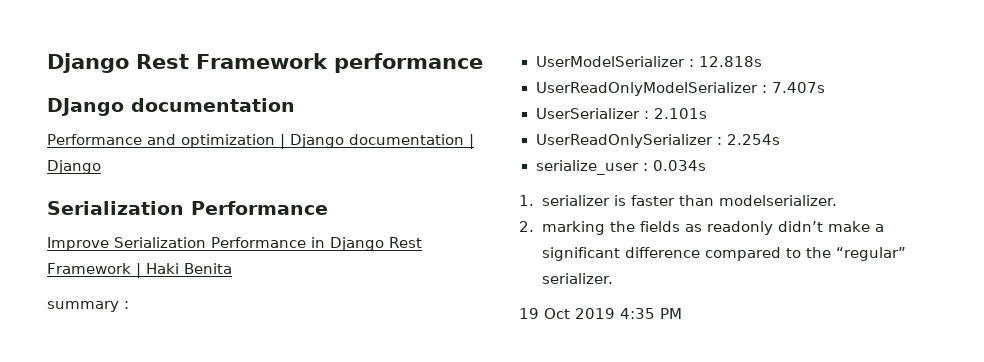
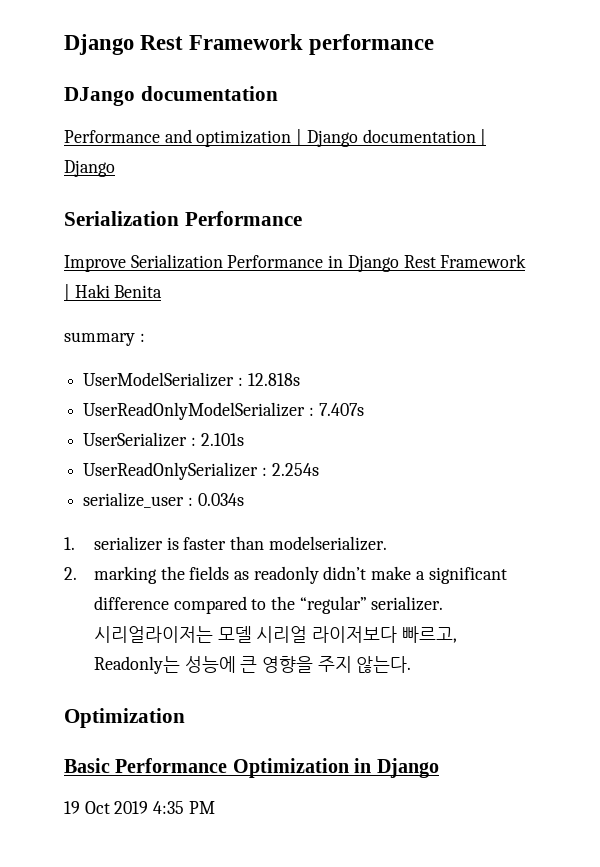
(614, 278) none -> [93,626,457,643] [93,656,412,674] [64,708,185,728] [64,758,439,778] 시리얼라이저는 모델 시리얼 라이저보다 빠르고, Readonly는 성능에 큰 영향을 주지 않는다. // Optimization // Basic Performance Optimization in Django

